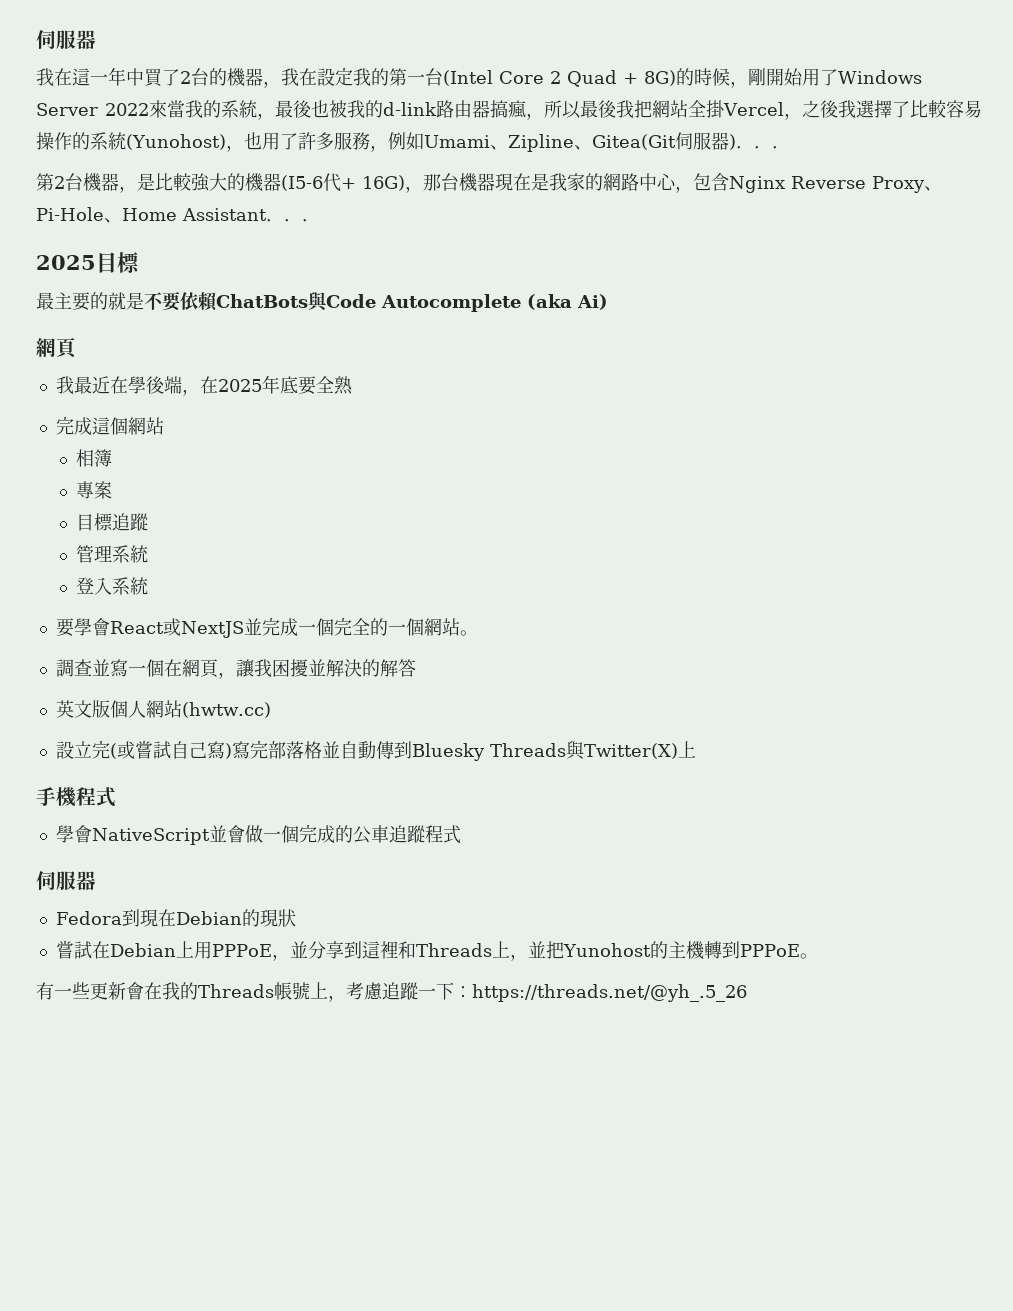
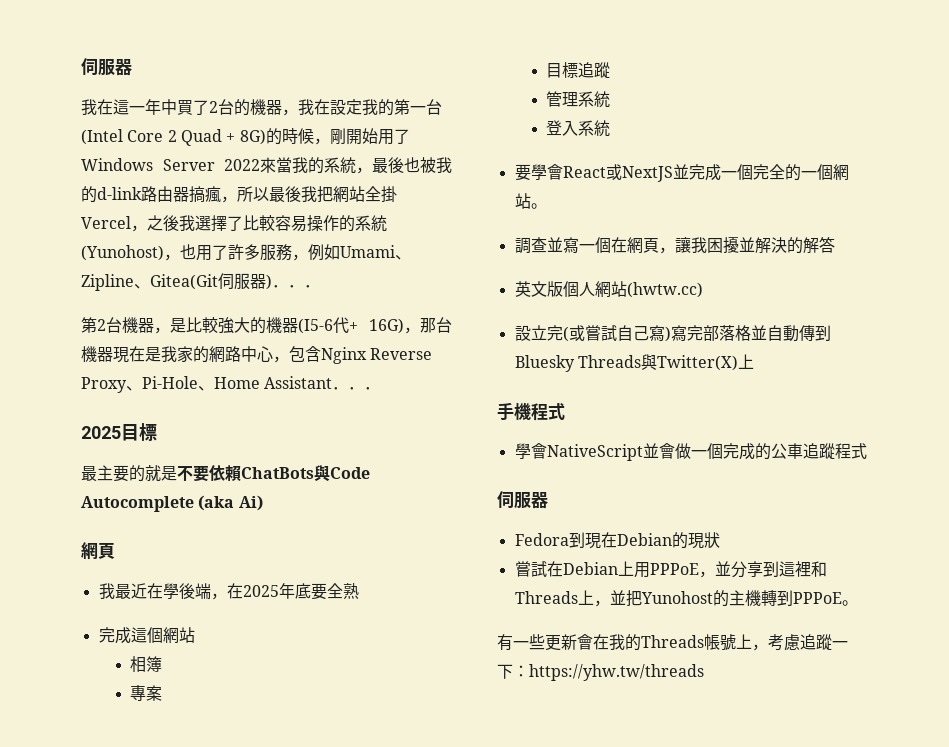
[472,984,747,1002] https://threads.net/@yh_.5_26 -> [529,664,704,681] https://yhw.tw/threads

